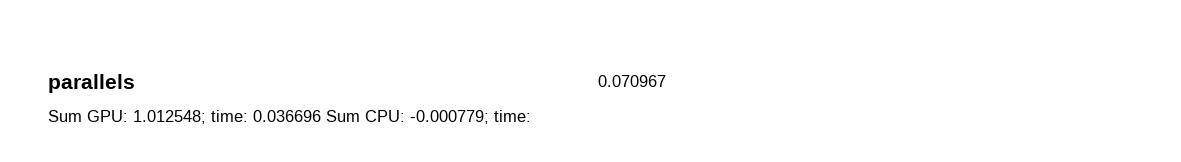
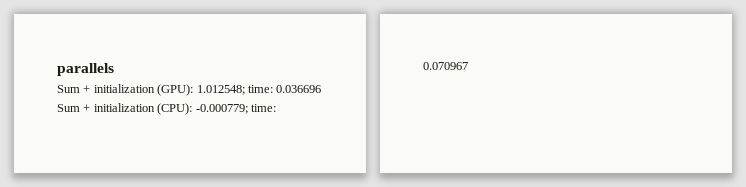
[87,110,128,122] GPU: -> [83,84,194,96] + initialization (GPU):
[326,110,405,122] Sum CPU: -> [57,103,193,115] // Sum + initialization (CPU):

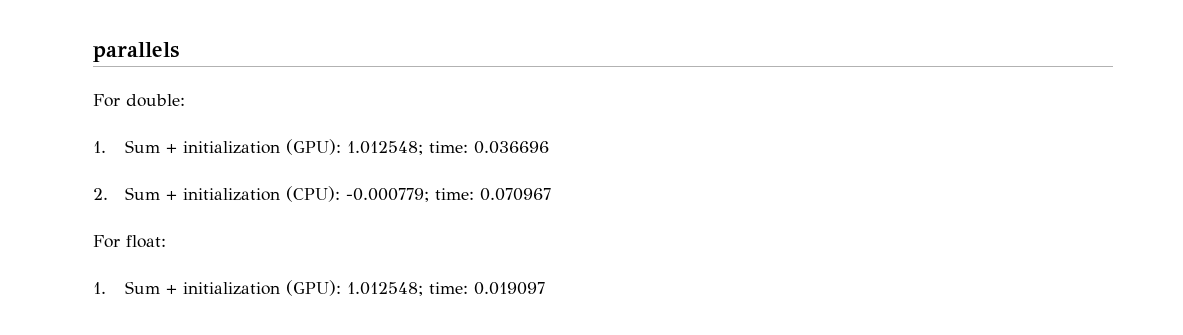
(114, 69) none -> [93,94,185,107] [93,141,106,153] For double: // 1.
(322, 89) none -> [93,188,108,200] 2.
(468, 66) none -> [93,235,166,248] [93,280,545,296] // For float: // 1. Sum + initialization (GPU): 1.012548; time: 0.019097

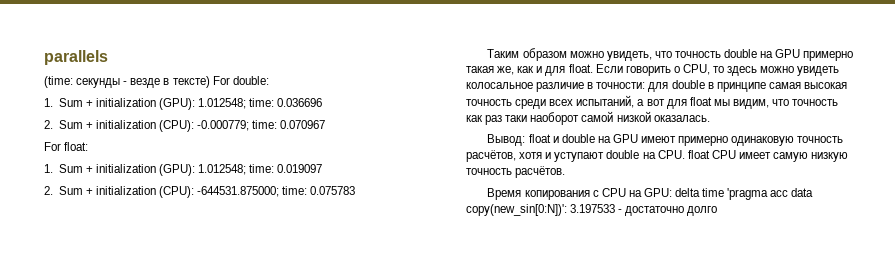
(179, 52) none -> [44,76,210,88] (time: секунды - везде в тексте)
(545, 288) none -> [44,186,356,198] [487,48,854,61] [466,64,840,76] [466,80,847,92] [466,95,839,109] [466,111,710,125] [487,134,844,146] [466,150,849,162] [466,166,566,178] [487,188,814,200] [466,204,718,216] // 2. Sum + initialization (CPU): -644531.875000; time: 0.075783 // Таким образом можно увидеть, что точность double на GPU примерно такая же, как и для float. Если говорить о CPU, то здесь можно увидеть колосальное различие в точности: для double в принципе самая высокая точность среди всех испытаний, а вот для float мы видим, что точность как раз таки наоборот самой низкой оказалась. // Вывод: float и double на GPU имеют примерно одинаковую точность расчётов, хотя и уступают double на CPU. float CPU имеет самую низкую точность расчётов. // Время копирования с CPU на GPU: delta time 'pragma acc data copy(new_sin[0:N])': 3.197533 - достаточно долго

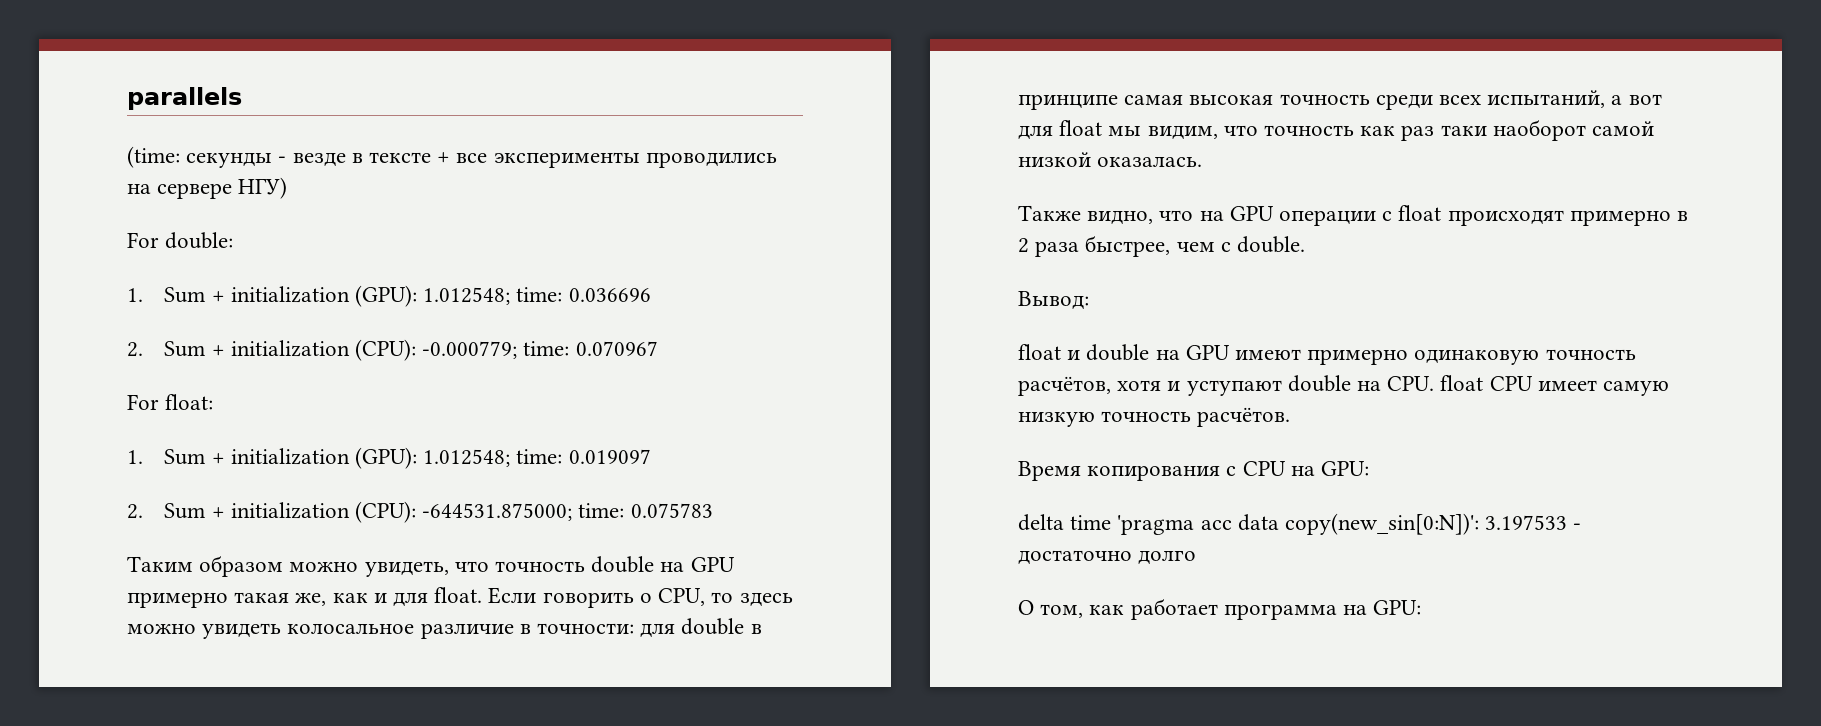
[172,76,210,88] тексте) -> [369,152,777,168] [127,177,288,199] тексте + все эксперименты проводились на сервере НГУ) //
(710, 118) none -> [1018,205,1689,226] [1018,235,1306,257] // Также видно, что на GPU операции с float происходят примерно в 2 раза быстрее, чем с double.
(526, 140) none -> (1089, 300) //
(672, 192) none -> (1370, 468) //
(718, 211) none -> [1018,598,1422,620] // О том, как работает программа на GPU:

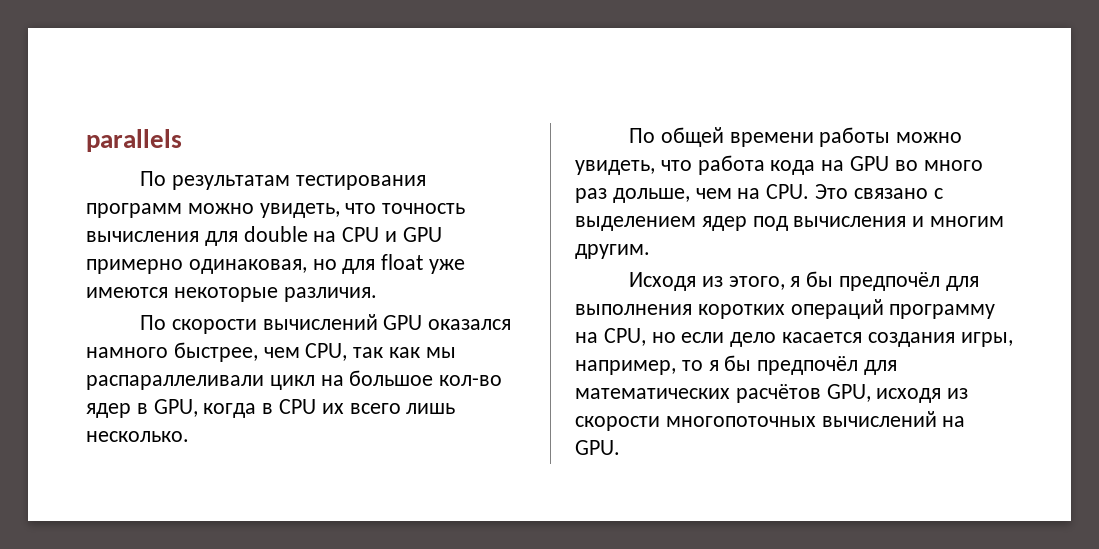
[127,146,777,168] [127,177,288,199] [127,232,234,249] [127,285,651,307] [127,339,658,361] [127,394,214,410] [127,447,651,469] [127,501,713,523] [127,555,735,577] [127,587,793,608] [127,618,762,639] [1018,90,1662,110] [1018,119,1655,141] [1018,152,1203,167] [1018,205,1689,226] [1018,235,1306,257] [1018,291,1089,310] [1018,344,1636,365] [1018,375,1670,396] [1018,407,1291,427] [1018,461,1370,481] [1018,513,1582,535] [1018,550,1197,565] [1018,598,1422,620] (time: секунды - везде в тексте + все эксперименты проводились на сервере НГУ) // For double: // 1. Sum + initialization (GPU): 1.012548; time: 0.036696 // 2. Sum + initialization (CPU): -0.000779; time: 0.070967 // For float: // 1. Sum + initialization (GPU): 1.012548; time: 0.019097 // 2. Sum + initialization (CPU): -644531.875000; time: 0.075783 // Таким образом можно увидеть, что точность double на GPU примерно такая же, как и для float. Если говорить о CPU, то здесь можно увидеть колосальное различие в точности: для double в принципе самая высокая точность среди всех испытаний, а вот для float мы видим, что точность как раз таки наоборот самой низкой оказалась. // Также видно, что на GPU операции с float происходят примерно в 2 раза быстрее, чем с double. // Вывод: // float и double на GPU имеют примерно одинаковую точность расчётов, хотя и уступают double на CPU. float CPU имеет самую низкую точность расчётов. // Время копирования с CPU на GPU: // delta time 'pragma acc data copy(new_sin[0:N])': 3.197533 - достаточно долго // О том, как работает программа на GPU: -> [139,171,426,190] [86,203,466,218] [86,226,442,246] [86,254,466,274] [86,287,377,302] [139,314,512,334] [86,342,456,362] [86,370,503,390] [86,399,456,418] [86,431,189,442] [628,127,963,147] [575,155,983,175] [575,184,943,203] [575,216,1005,231] [575,244,650,259] [628,271,979,291] [575,299,996,319] [575,328,1013,347] [575,355,898,375] [575,384,969,403] [575,411,966,431] [575,440,620,455] По результатам тестирования программ можно увидеть, что точность вычисления для double на CPU и GPU примерно одинаковая, но для float уже имеются некоторые различия. // По скорости вычислений GPU оказался намного быстрее, чем CPU, так как мы распараллеливали цикл на большое кол-во ядер в GPU, когда в CPU их всего лишь несколько. // По общей времени работы можно увидеть, что работа кода на GPU во много раз дольше, чем на CPU. Это связано с выделением ядер под вычисления и многим другим. // Исходя из этого, я бы предпочёл для выполнения коротких операций программу на CPU, но если дело касается создания игры, например, то я бы предпочёл для математических расчётов GPU, исходя из скорости многопоточных вычислений на GPU.

